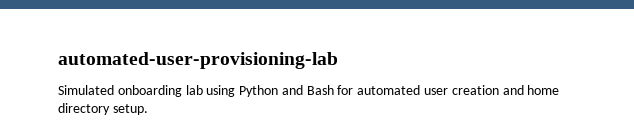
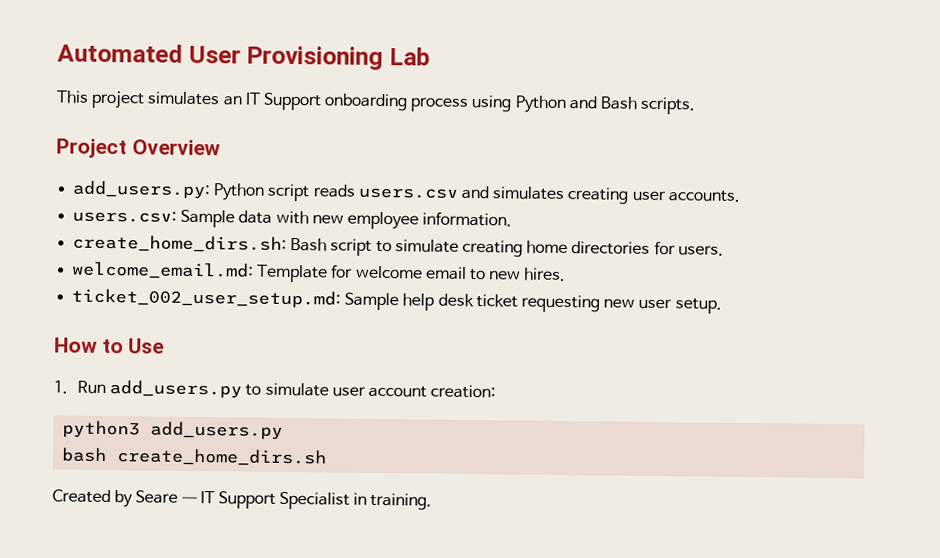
[58,52,338,69] [58,85,560,97] [58,103,148,115] automated-user-provisioning-lab // Simulated onboarding lab using Python and Bash for automated user creation and home directory setup. -> [57,43,430,71] [56,90,697,115] [56,138,221,159] [72,180,740,205] [72,209,513,230] [72,234,724,258] [71,261,567,283] [71,288,722,314] [54,337,165,354] [53,380,497,399] [62,420,284,440] [61,447,328,467] [52,489,433,511] Automated User Provisioning Lab // This project simulates an IT Support onboarding process using Python and Bash scripts. // Project Overview // add_users.py: Python script reads users.csv and simulates creating user accounts. // users.csv: Sample data with new employee information. // create_home_dirs.sh: Bash script to simulate creating home directories for users. // welcome_email.md: Template for welcome email to new hires. // ticket_002_user_setup.md: Sample help desk ticket requesting new user setup. // How to Use // 1. Run add_users.py to simulate user account creation: // python3 add_users.py // bash create_home_dirs.sh // Created by Seare — IT Support Specialist in training.

